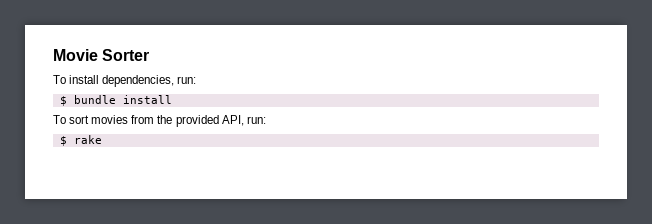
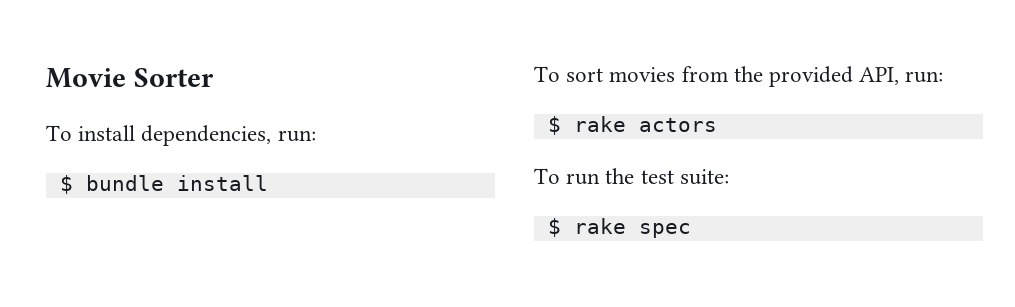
(102, 139) none -> [638,118,717,132] [534,168,729,185] [547,218,691,238] actors // To run the test suite: // $ rake spec

